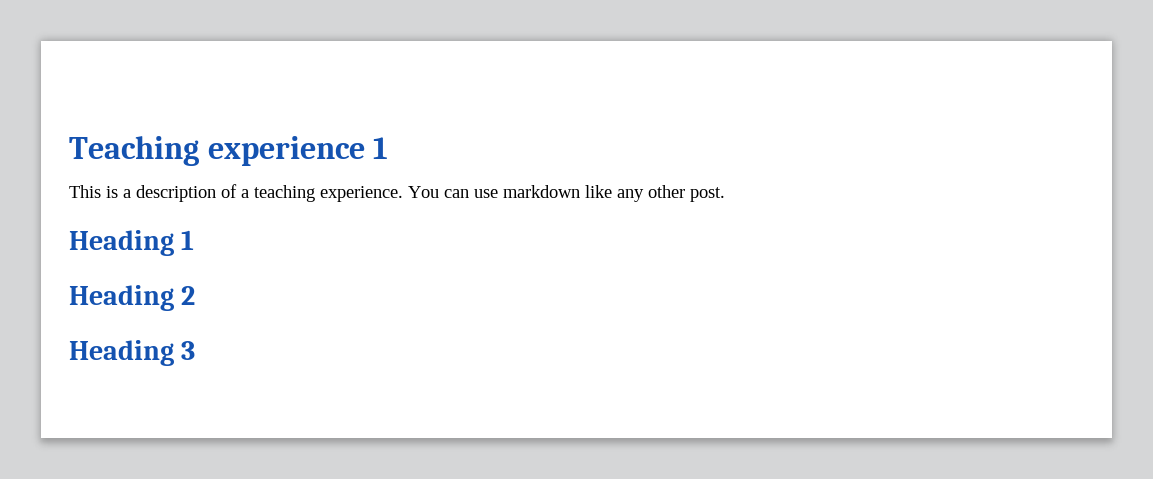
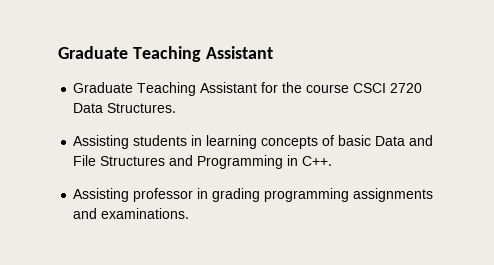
[69,136,389,166] [69,184,725,202] [69,230,195,256] [69,285,196,311] [69,340,196,366] Teaching experience 1 // This is a description of a teaching experience. You can use markdown like any other post. // Heading 1 // Heading 2 // Heading 3 -> [58,46,273,62] [73,82,423,96] [73,103,177,113] [73,135,434,149] [73,155,333,169] [73,188,434,202] [73,208,190,219] Graduate Teaching Assistant // Graduate Teaching Assistant for the course CSCI 2720 Data Structures. // Assisting students in learning concepts of basic Data and File Structures and Programming in C++. // Assisting professor in grading programming assignments and examinations.

